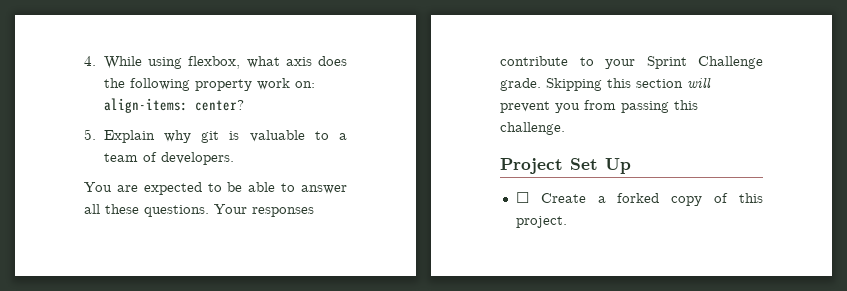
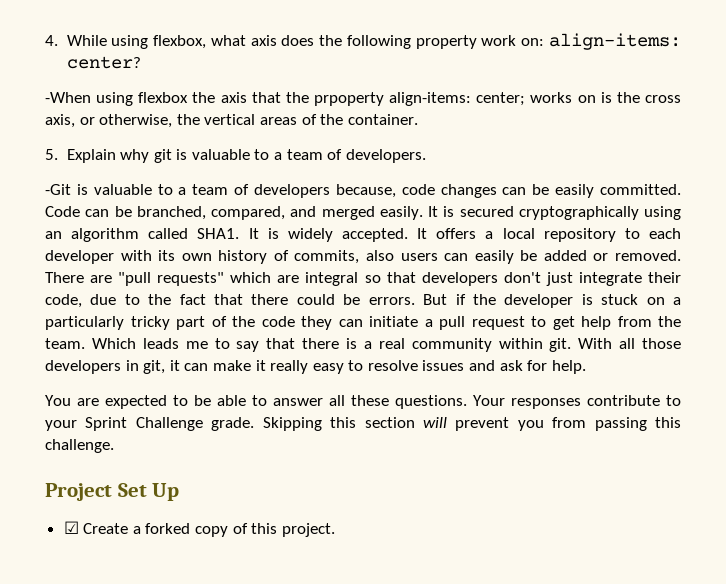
(244, 105) none -> [45,92,681,106] [45,114,418,128] // -When using flexbox the axis that the prpoperty align-items: center; works on is the cross axis, or otherwise, the vertical areas of the container.
(234, 158) none -> [45,184,681,198] [45,206,681,220] [45,228,681,242] [45,250,681,264] [45,272,681,286] [45,294,681,308] [45,316,681,330] [45,338,681,352] [45,360,586,374] // -Git is valuable to a team of developers because, code changes can be easily committed. Code can be branched, compared, and merged easily. It is secured cryptographically using an algorithm called SHA1. It is widely accepted. It offers a local repository to each developer with its own history of commits, also users can easily be added or removed. There are "pull requests" which are integral so that developers don't just integrate their code, due to the fact that there could be errors. But if the developer is stuck on a particularly tricky part of the code they can initiate a pull request to get help from the team. Which leads me to say that there is a real community within git. With all those developers in git, it can make it really easy to resolve issues and ask for help.
[515,192,529,203] ☐ -> [63,521,79,534] ☑

